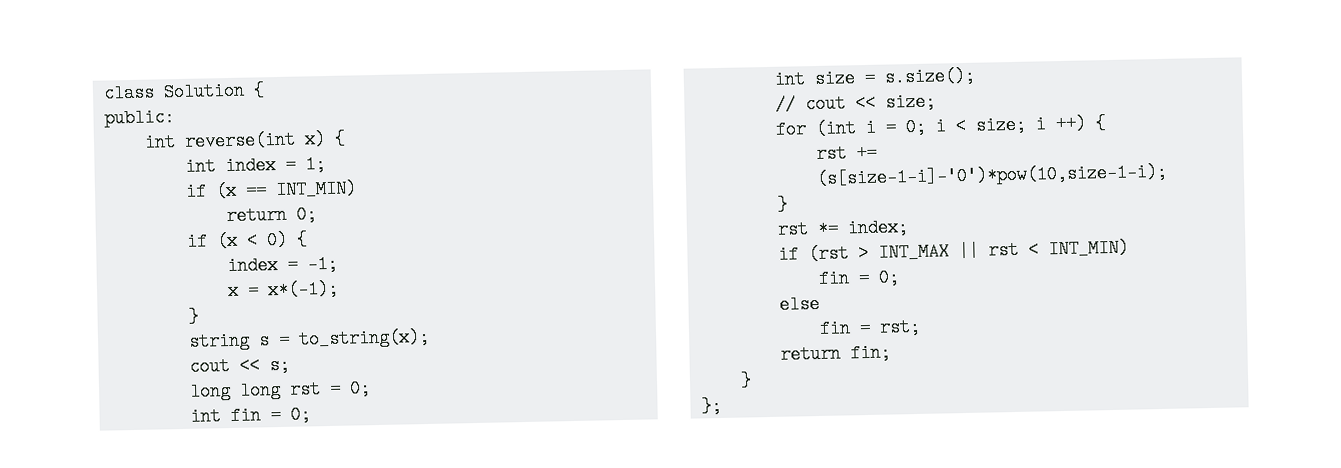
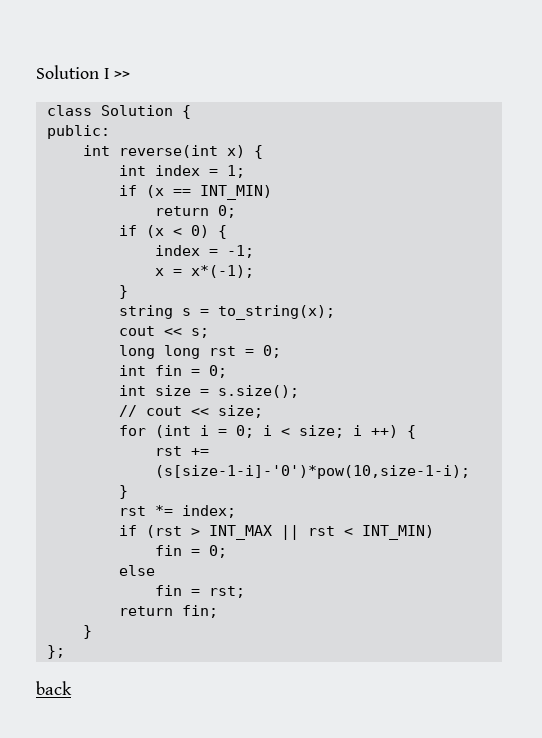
(103, 93) none -> [36,65,131,79] Solution I >> //
(723, 406) none -> [36,681,72,695] // back

